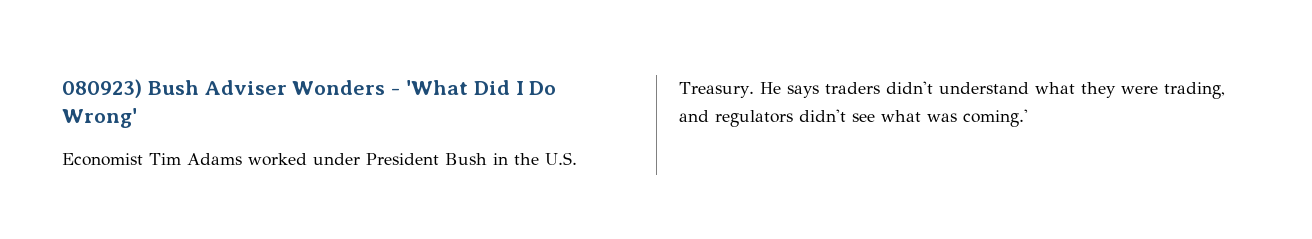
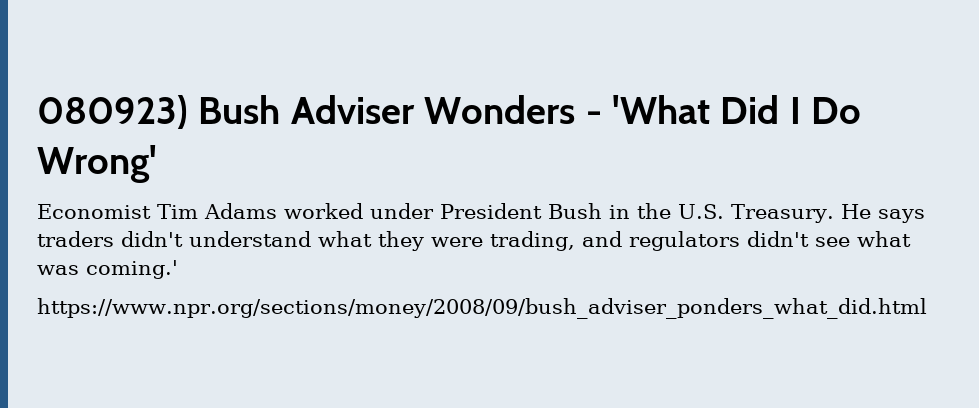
(1028, 118) none -> [37,298,927,319] // https://www.npr.org/sections/money/2008/09/bush_adviser_ponders_what_did.html

